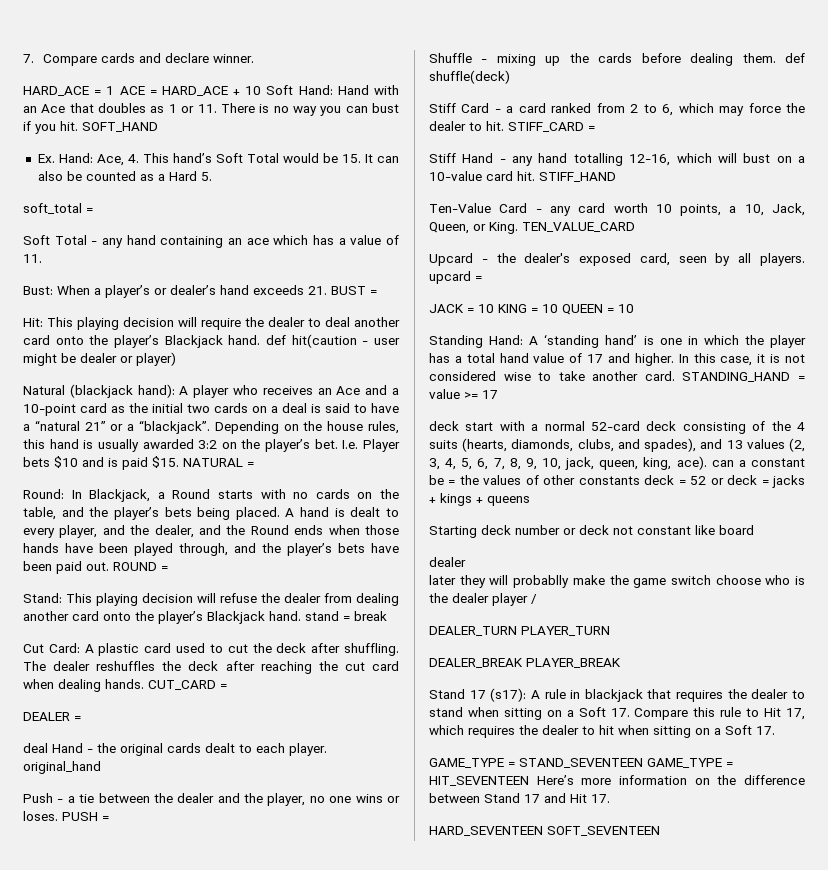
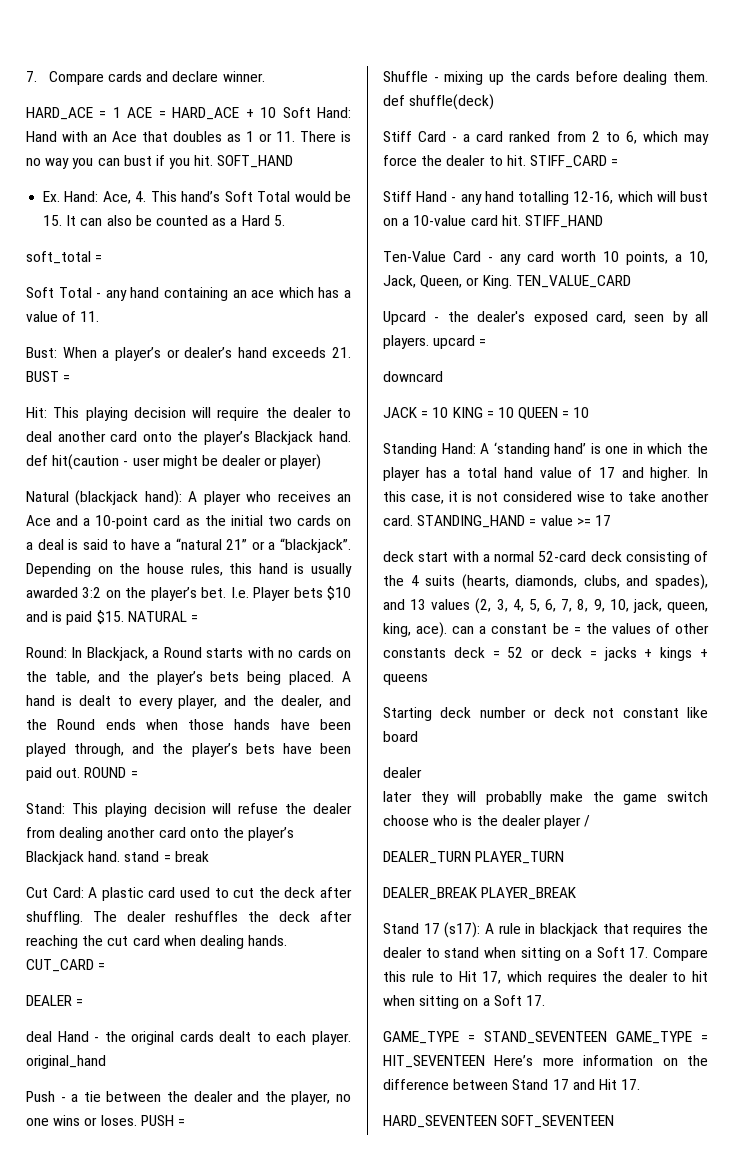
(482, 278) none -> [383,371,443,382] // downcard

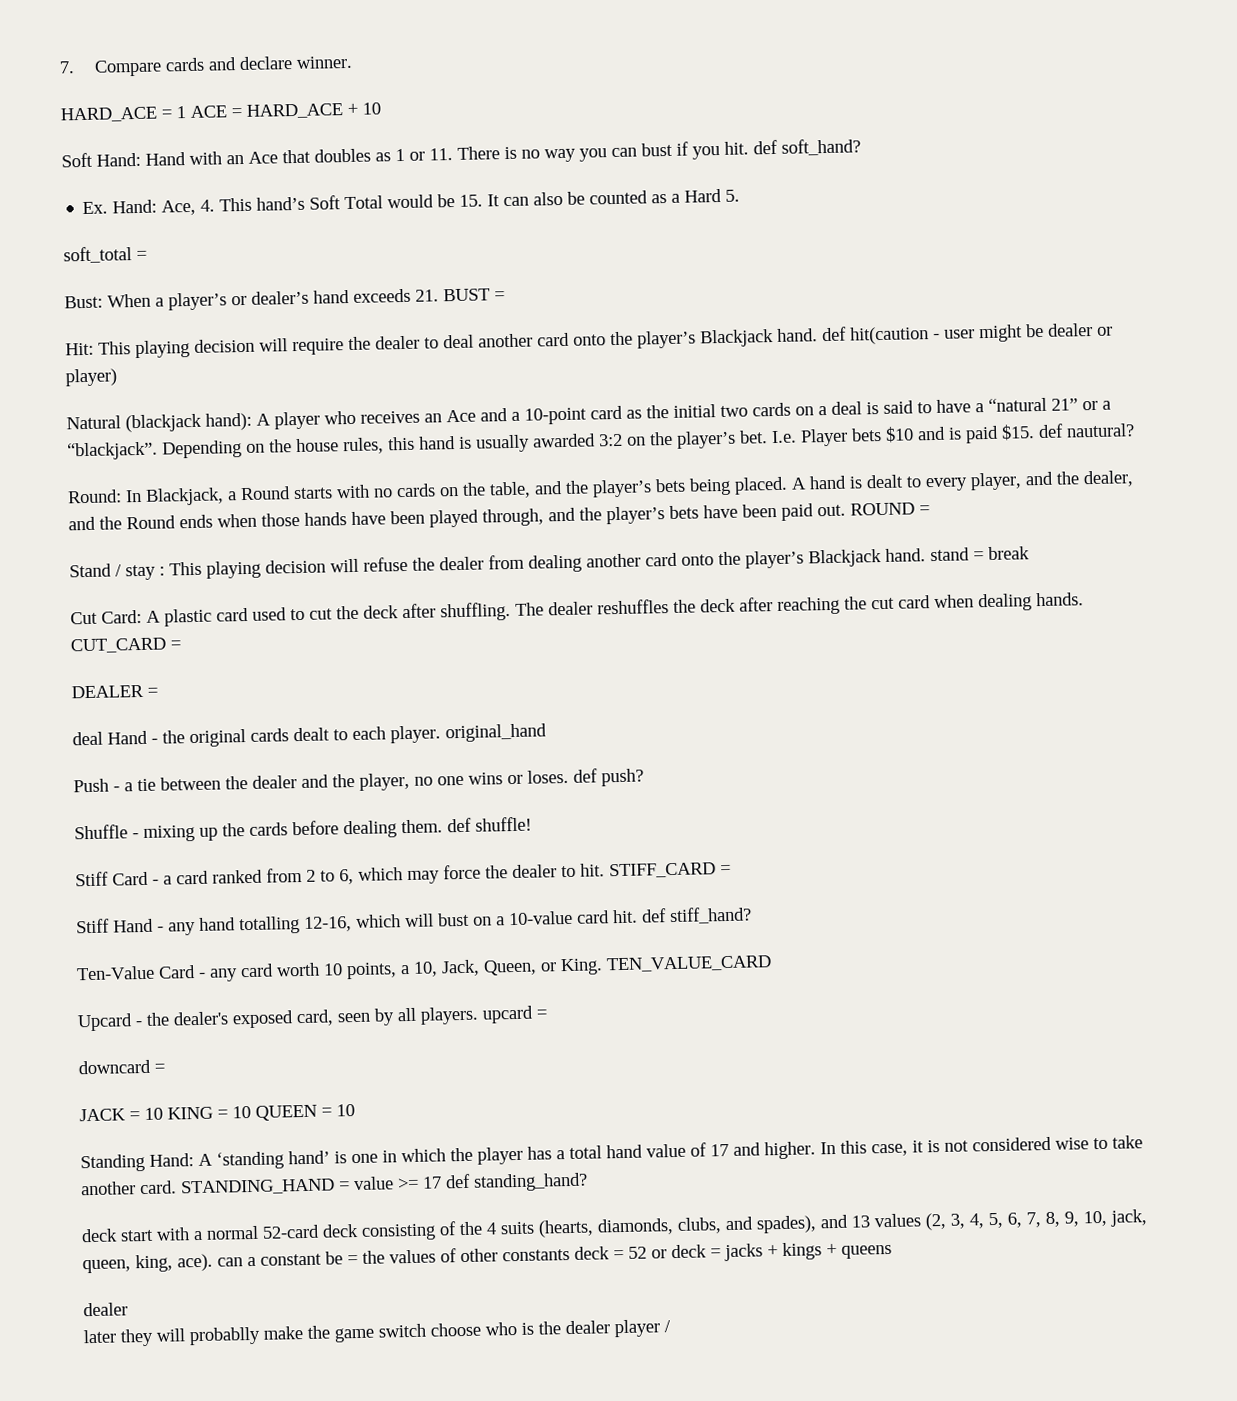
(277, 112) none -> (381, 108) //
[217,155,294,168] SOFT_HAND -> [753,138,861,156] def soft_hand?
[26,287,351,301] [26,311,100,322] // Soft Total - any hand containing an ace which has a value of 11. -> (147, 255) none
[127,611,198,622] NATURAL = -> [1038,423,1135,439] def nautural?
[26,803,65,814] Stand: -> [69,563,165,581] Stand / stay :
[140,1115,185,1126] PUSH = -> [573,768,644,787] def push?
[409,94,495,110] shuffle(deck) -> [475,816,532,832] shuffle!
[524,215,603,228] STIFF_HAND -> [641,906,752,925] def stiff_hand?
(443, 376) none -> [154,1063,165,1073] =
(611, 520) none -> [445,1172,588,1192] def standing_hand?
[383,707,708,721] [383,731,418,742] // Starting deck number or deck not constant like board -> (892, 1251) none
[383,851,565,864] [383,887,577,900] [383,922,708,938] [383,947,708,961] [383,971,708,985] [383,995,545,1009] [383,1031,708,1044] [383,1055,708,1068] [383,1079,641,1090] [383,1115,615,1128] // DEALER_TURN PLAYER_TURN // DEALER_BREAK PLAYER_BREAK // Stand 17 (s17): A rule in blackjack that requires the dealer to stand when sitting on a Soft 17. Compare this rule to Hit 17, which requires the dealer to hit when sitting on a Soft 17. // GAME_TYPE = STAND_SEVENTEEN GAME_TYPE = HIT_SEVENTEEN Here’s more information on the difference between Stand 17 and Hit 17. // HARD_SEVENTEEN SOFT_SEVENTEEN -> (671, 1326) none

